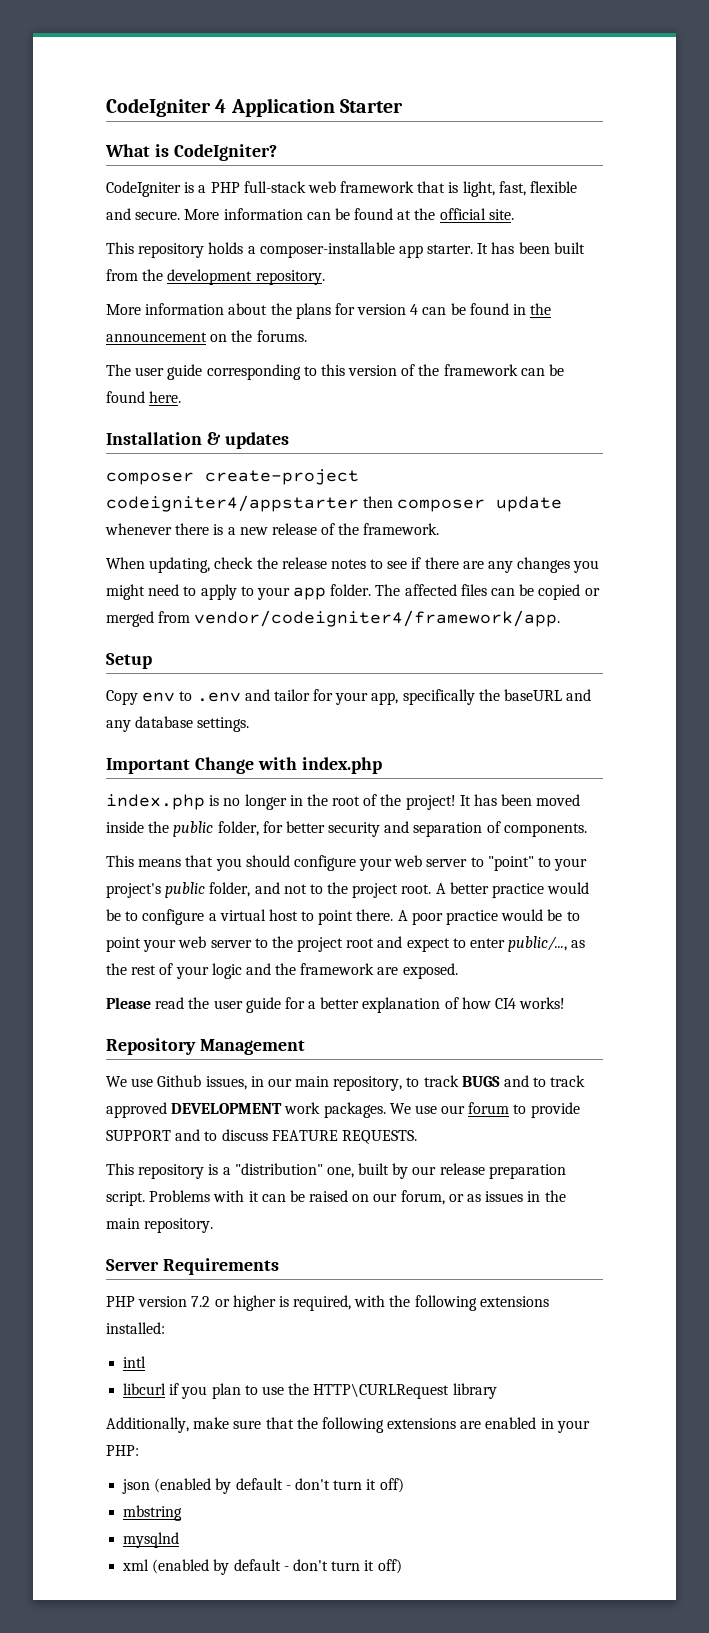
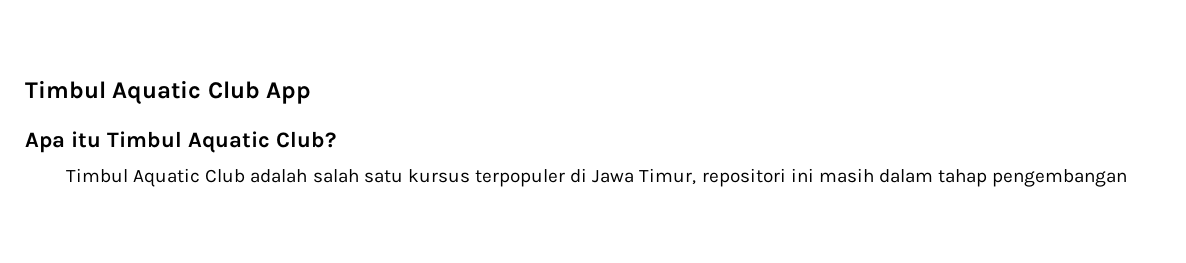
[106,98,403,117] [105,144,277,161] [106,181,578,197] [106,208,514,220] [106,242,585,258] [106,269,325,285] [106,303,552,319] [106,330,307,342] [106,364,565,380] [106,391,182,403] [106,432,289,449] [106,469,359,485] [106,495,563,512] [105,523,440,535] [106,557,600,573] [106,584,600,600] [106,610,561,627] [106,653,152,669] [106,689,592,705] [106,716,250,732] [106,757,382,774] [106,794,581,810] [106,821,587,837] [106,855,588,871] [106,882,590,898] [106,909,580,925] [106,936,586,952] [106,963,458,979] [106,997,566,1013] [106,1038,305,1055] [106,1075,586,1091] [106,1102,580,1118] [106,1129,417,1144] [106,1163,566,1179] [106,1190,566,1206] [106,1218,214,1233] [106,1258,279,1275] [106,1295,549,1311] [106,1322,165,1334] [123,1356,147,1368] [123,1383,497,1399] [106,1417,590,1433] [106,1445,139,1456] [122,1478,404,1494] [123,1505,183,1521] [123,1532,180,1548] [122,1559,402,1575] CodeIgniter 4 Application Starter // What is CodeIgniter? // CodeIgniter is a PHP full-stack web framework that is light, fast, flexible and secure. More information can be found at the official site. // This repository holds a composer-installable app starter. It has been built from the development repository. // More information about the plans for version 4 can be found in the announcement on the forums. // The user guide corresponding to this version of the framework can be found here. // Installation & updates // composer create-project codeigniter4/appstarter then composer update whenever there is a new release of the framework. // When updating, check the release notes to see if there are any changes you might need to apply to your app folder. The affected files can be copied or merged from vendor/codeigniter4/framework/app. // Setup // Copy env to .env and tailor for your app, specifically the baseURL and any database settings. // Important Change with index.php // index.php is no longer in the root of the project! It has been moved inside the public folder, for better security and separation of components. // This means that you should configure your web server to "point" to your project's public folder, and not to the project root. A better practice would be to configure a virtual host to point there. A poor practice would be to point your web server to the project root and expect to enter public/..., as the rest of your logic and the framework are exposed. // Please read the user guide for a better explanation of how CI4 works! // Repository Management // We use Github issues, in our main repository, to track BUGS and to track approved DEVELOPMENT work packages. We use our forum to provide SUPPORT and to discuss FEATURE REQUESTS. // This repository is a "distribution" one, built by our release preparation script. Problems with it can be raised on our forum, or as issues in the main repository. // Server Requirements // PHP version 7.2 or higher is required, with the following extensions installed: // intl // libcurl if you plan to use the HTTP\CURLRequest library // Additionally, make sure that the following extensions are enabled in your PHP: // json (enabled by default - don't turn it off) // mbstring // mysqlnd // xml (enabled by default - don't turn it off) -> [25,80,312,105] [25,131,336,153] [66,168,1128,187] Timbul Aquatic Club App // Apa itu Timbul Aquatic Club? // Timbul Aquatic Club adalah salah satu kursus terpopuler di Jawa Timur, repositori ini masih dalam tahap pengembangan

